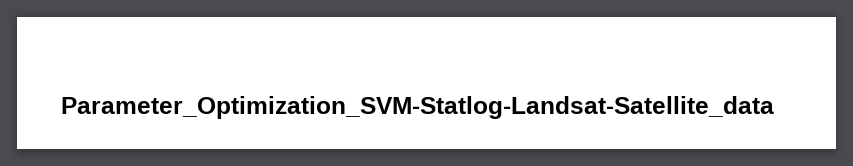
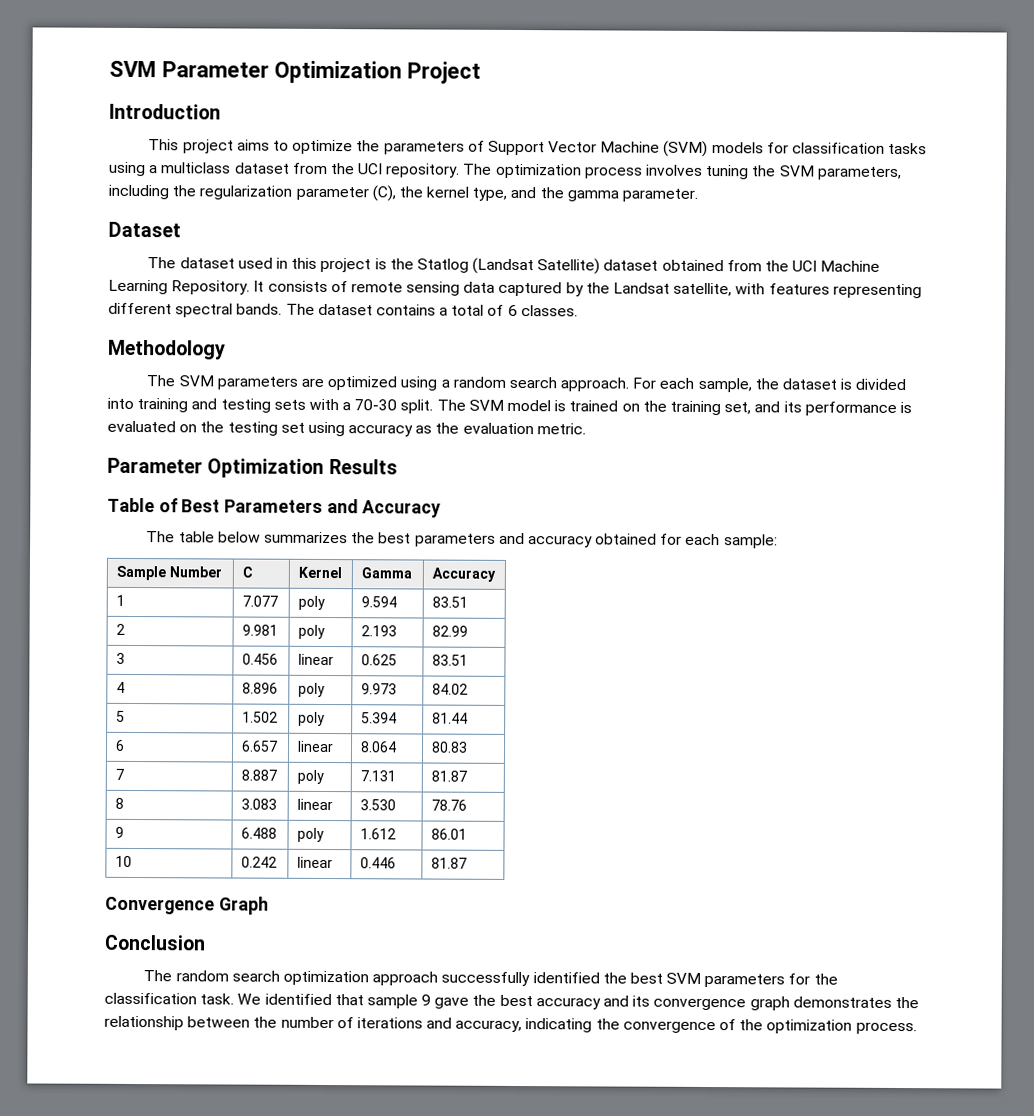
[61,96,774,119] Parameter_Optimization_SVM-Statlog-Landsat-Satellite_data -> [109,60,481,84] [109,103,221,120] [148,139,928,157] [108,161,902,181] [108,184,699,202] [108,221,181,238] [147,257,881,275] [108,279,922,299] [108,302,578,318] [108,339,226,360] [146,375,907,393] [107,397,912,416] [107,420,586,437] [107,457,398,478] [107,497,441,518] [146,531,778,549] [115,565,222,581] [241,566,253,578] [297,566,342,579] [360,567,412,579] [431,567,496,582] [115,594,125,606] [241,595,278,607] [297,595,325,610] [360,596,397,608] [431,596,468,608] [115,623,125,635] [241,624,278,636] [297,624,325,639] [360,625,397,637] [431,625,468,637] [115,652,125,664] [241,653,278,665] [297,653,334,666] [360,654,397,666] [431,654,468,666] [115,681,125,693] [241,682,278,694] [297,682,325,697] [360,683,397,695] [431,683,468,695] [115,710,125,722] [241,711,278,723] [297,711,325,726] [360,712,397,724] [431,712,468,724] [114,739,125,751] [240,740,278,752] [296,740,334,753] [359,741,397,753] [430,741,468,753] [114,768,124,780] [240,769,277,781] [296,769,324,784] [359,770,396,782] [430,770,467,782] [114,797,124,809] [240,798,277,810] [296,798,333,811] [359,799,396,811] [430,799,467,811] [114,826,124,838] [240,827,277,839] [296,827,324,842] [359,828,396,840] [430,828,467,840] [114,855,132,867] [240,856,277,868] [296,856,333,869] [359,857,396,869] [430,857,467,869] [105,896,269,915] [104,934,206,951] [143,970,838,988] [104,992,919,1011] [104,1015,917,1035] SVM Parameter Optimization Project // Introduction // This project aims to optimize the parameters of Support Vector Machine (SVM) models for classification tasks using a multiclass dataset from the UCI repository. The optimization process involves tuning the SVM parameters, including the regularization parameter (C), the kernel type, and the gamma parameter. // Dataset // The dataset used in this project is the Statlog (Landsat Satellite) dataset obtained from the UCI Machine Learning Repository. It consists of remote sensing data captured by the Landsat satellite, with features representing different spectral bands. The dataset contains a total of 6 classes. // Methodology // The SVM parameters are optimized using a random search approach. For each sample, the dataset is divided into training and testing sets with a 70-30 split. The SVM model is trained on the training set, and its performance is evaluated on the testing set using accuracy as the evaluation metric. // Parameter Optimization Results // Table of Best Parameters and Accuracy // The table below summarizes the best parameters and accuracy obtained for each sample: // Sample Number | C | Kernel | Gamma | Accuracy // 1 | 7.077 | poly | 9.594 | 83.51 // 2 | 9.981 | poly | 2.193 | 82.99 // 3 | 0.456 | linear | 0.625 | 83.51 // 4 | 8.896 | poly | 9.973 | 84.02 // 5 | 1.502 | poly | 5.394 | 81.44 // 6 | 6.657 | linear | 8.064 | 80.83 // 7 | 8.887 | poly | 7.131 | 81.87 // 8 | 3.083 | linear | 3.530 | 78.76 // 9 | 6.488 | poly | 1.612 | 86.01 // 10 | 0.242 | linear | 0.446 | 81.87 // Convergence Graph // Conclusion // The random search optimization approach successfully identified the best SVM parameters for the classification task. We identified that sample 9 gave the best accuracy and its convergence graph demonstrates the relationship between the number of iterations and accuracy, indicating the convergence of the optimization process.

